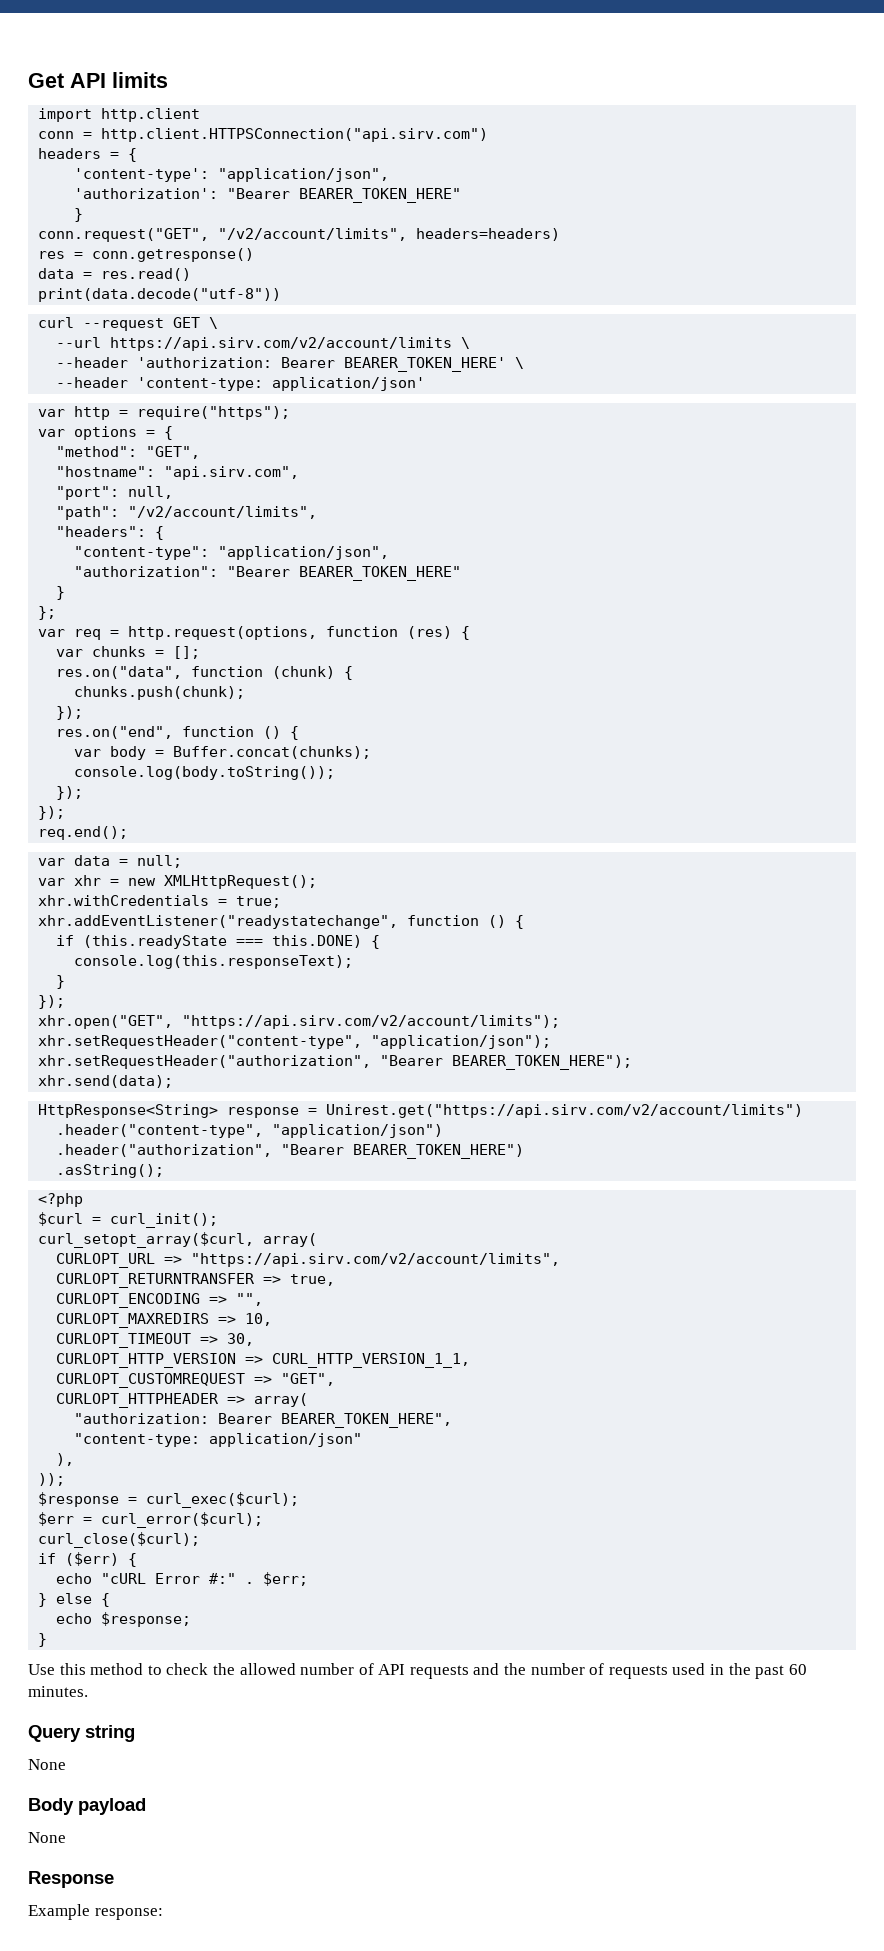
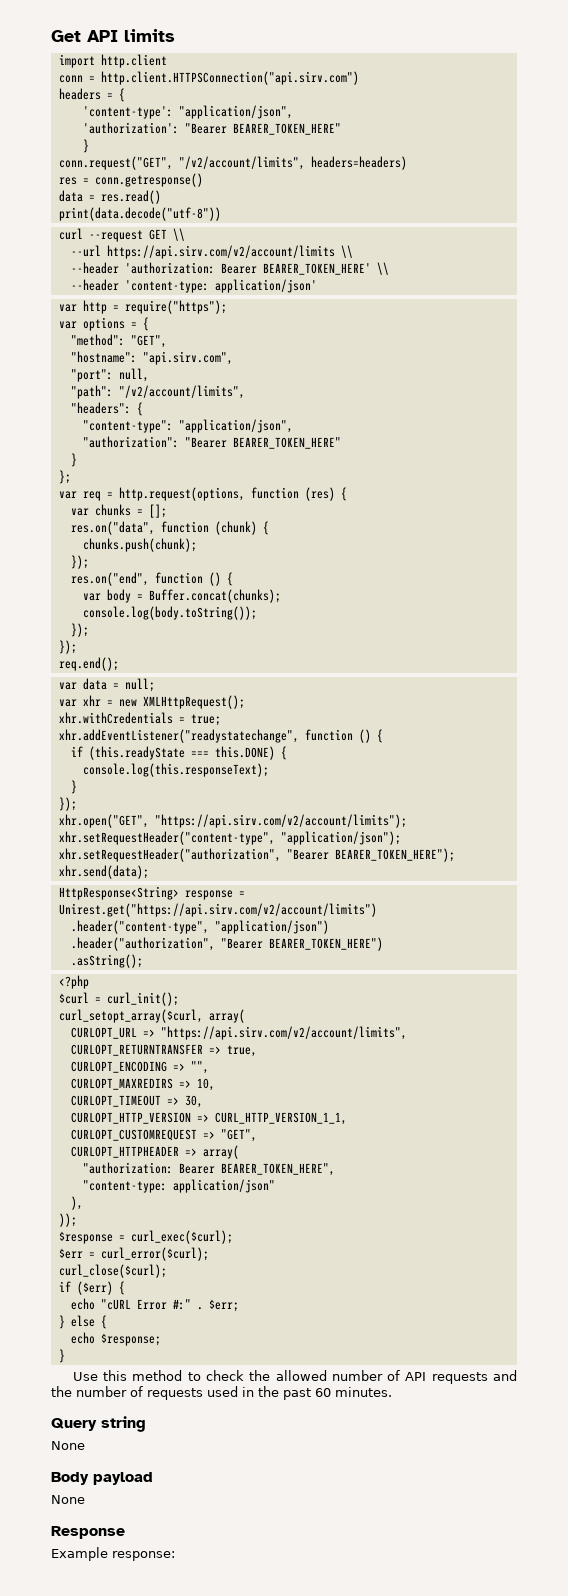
[209,317,219,329] \ -> [172,228,185,241] \\
[461,337,471,349] \ -> [340,245,353,258] \\
[515,357,525,369] \ -> [376,262,389,275] \\

